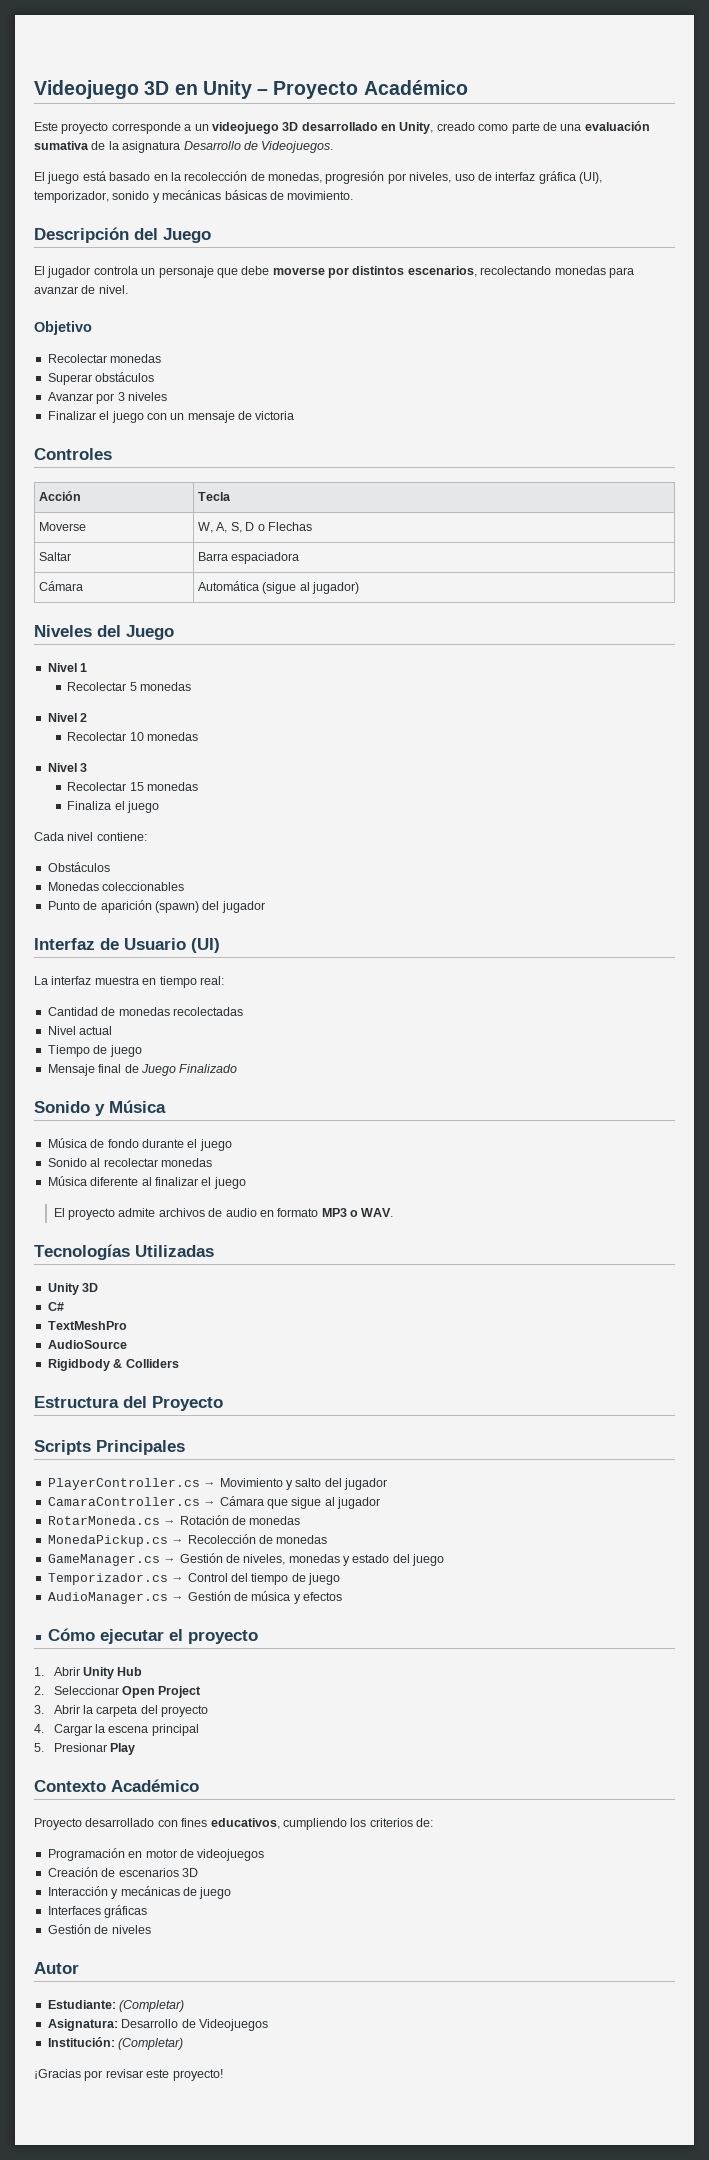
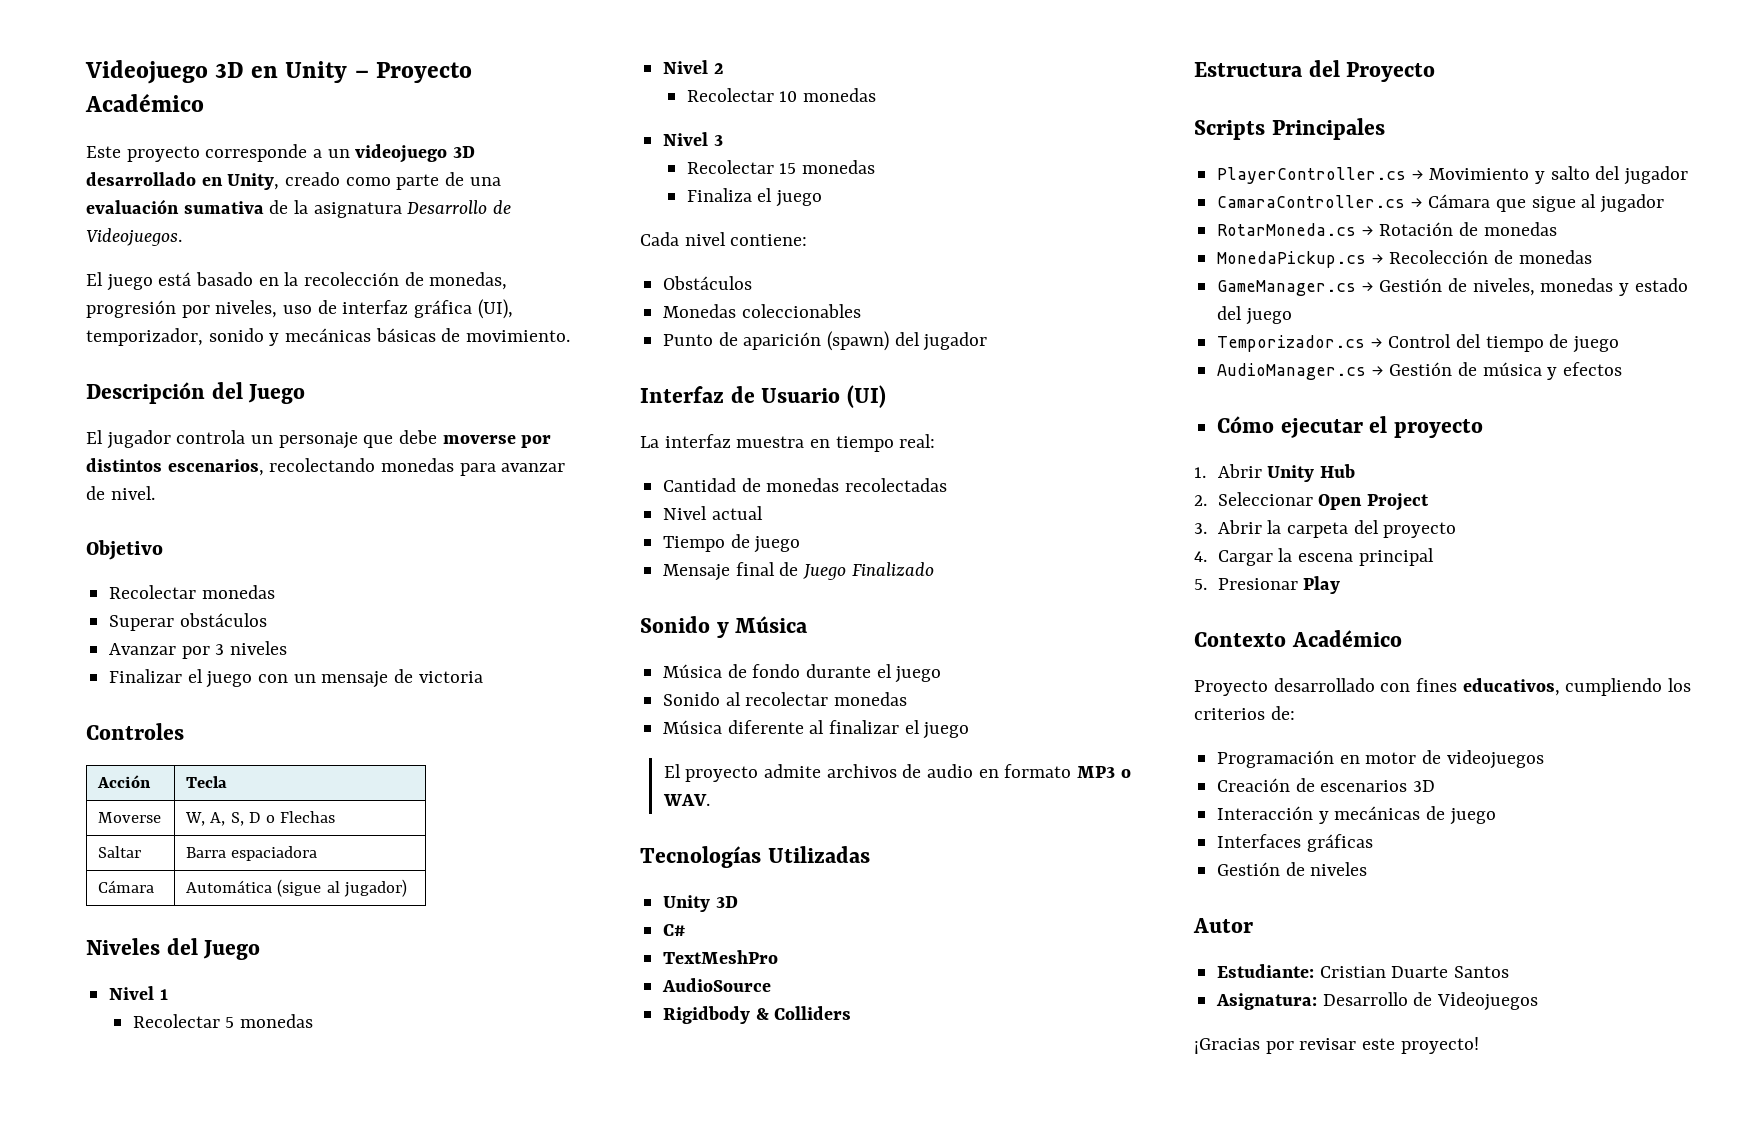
[119,2000,185,2012] (Completar) -> [1319,966,1510,978] Cristian Duarte Santos
[47,2037,184,2050] // Institución: (Completar) -> (1539, 1001) none

